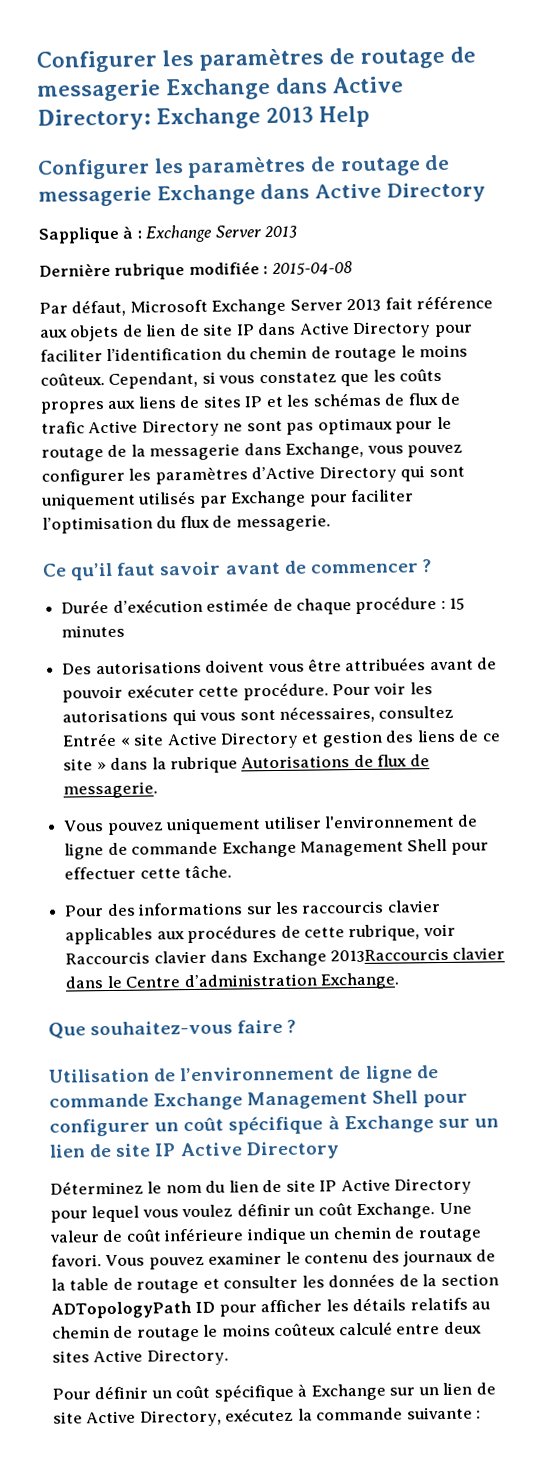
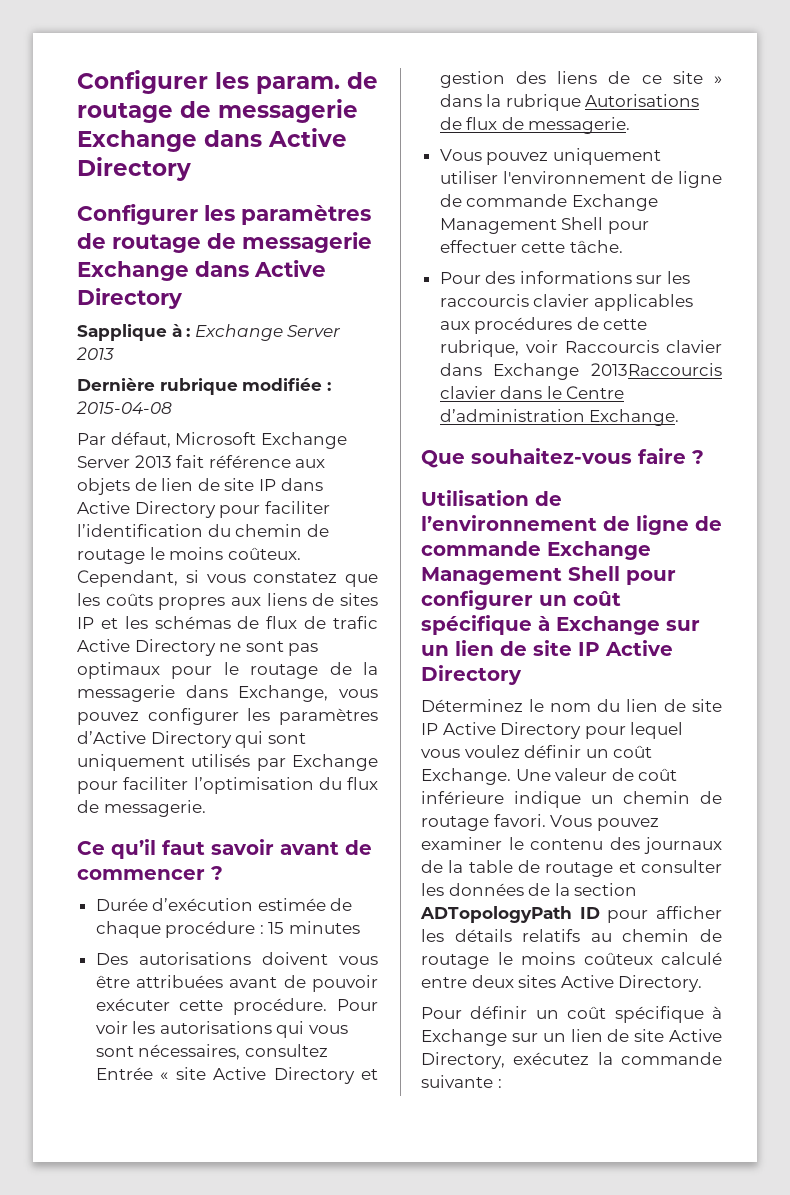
[36,46,477,73] [37,76,405,102] [37,105,371,131] Configurer les paramètres de routage de messagerie Exchange dans Active Directory: Exchange 2013 Help -> [77,70,378,94] [77,99,358,123] [77,128,347,152] [77,157,191,181] Configurer les param. de routage de messagerie Exchange dans Active Directory

